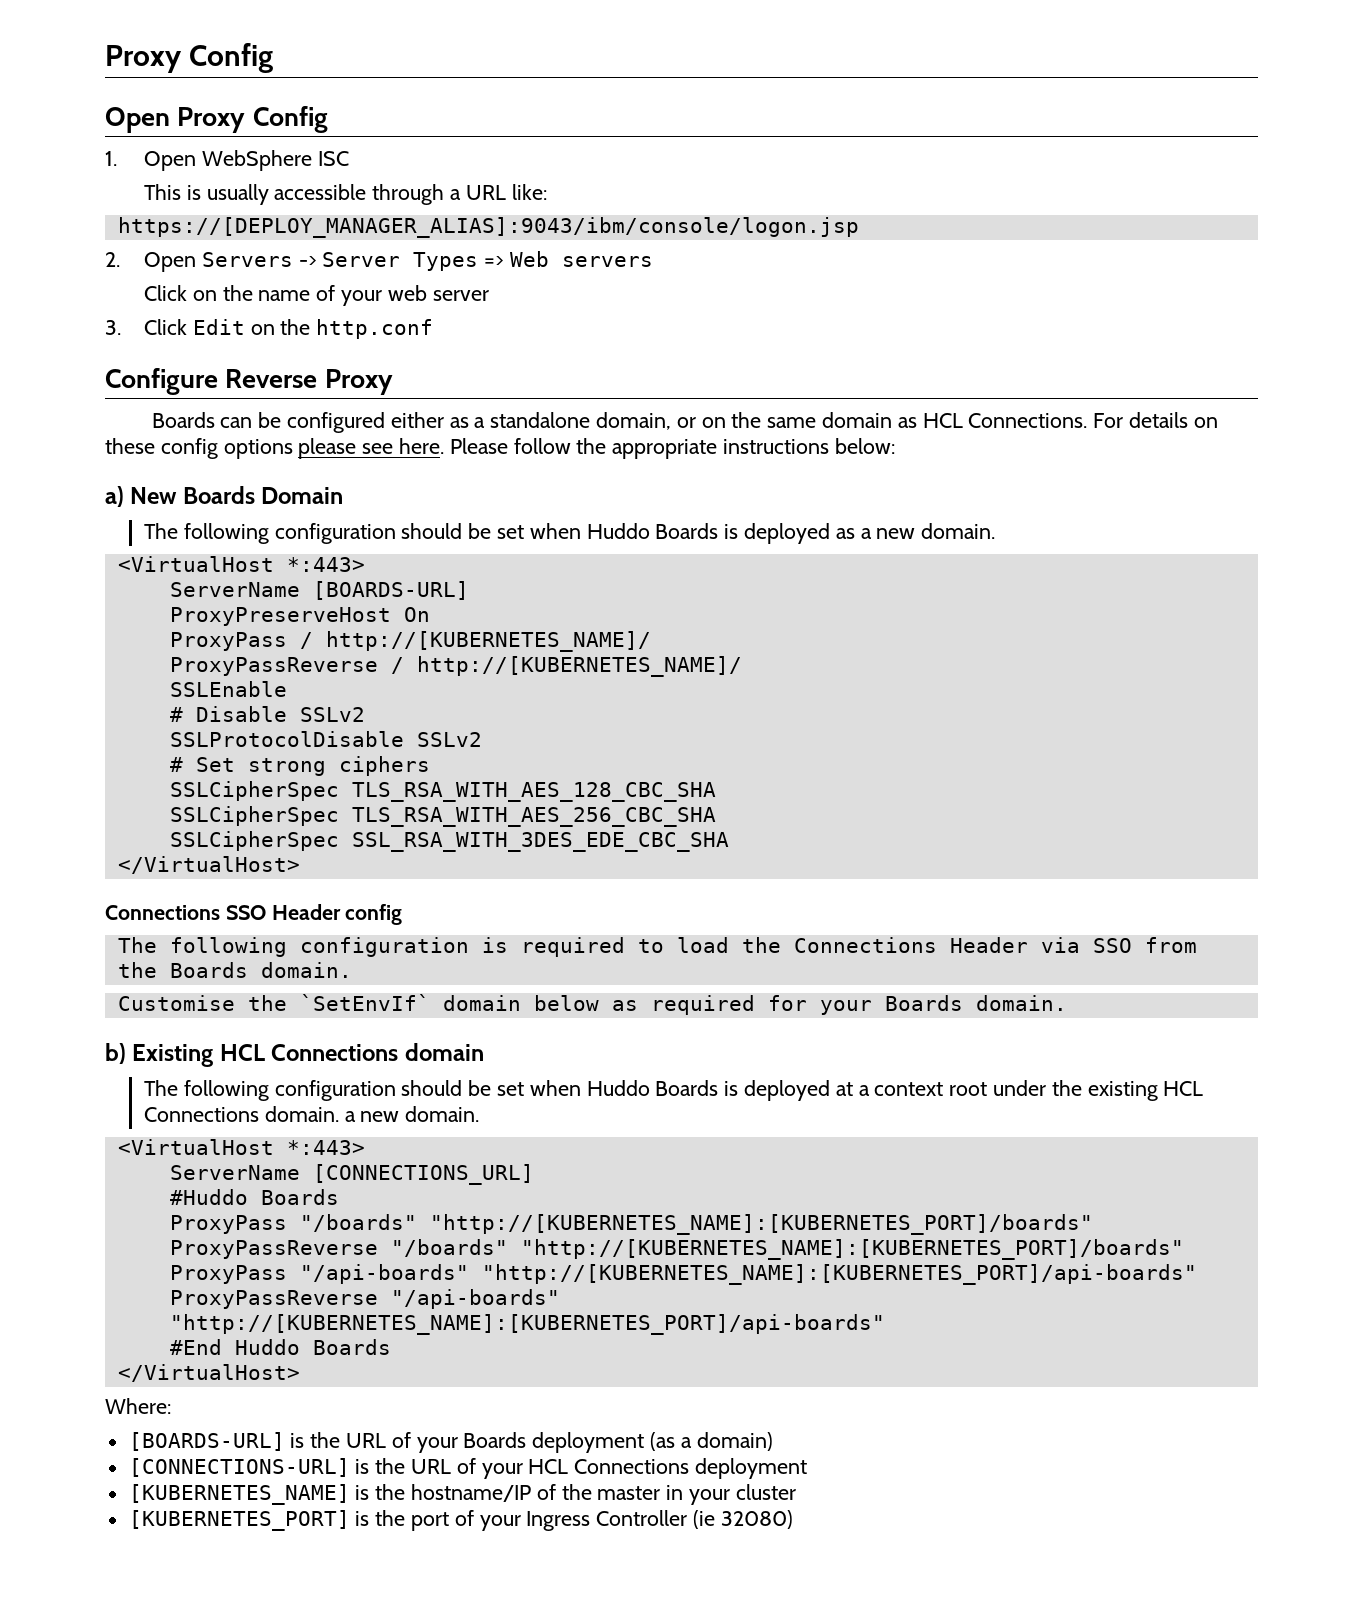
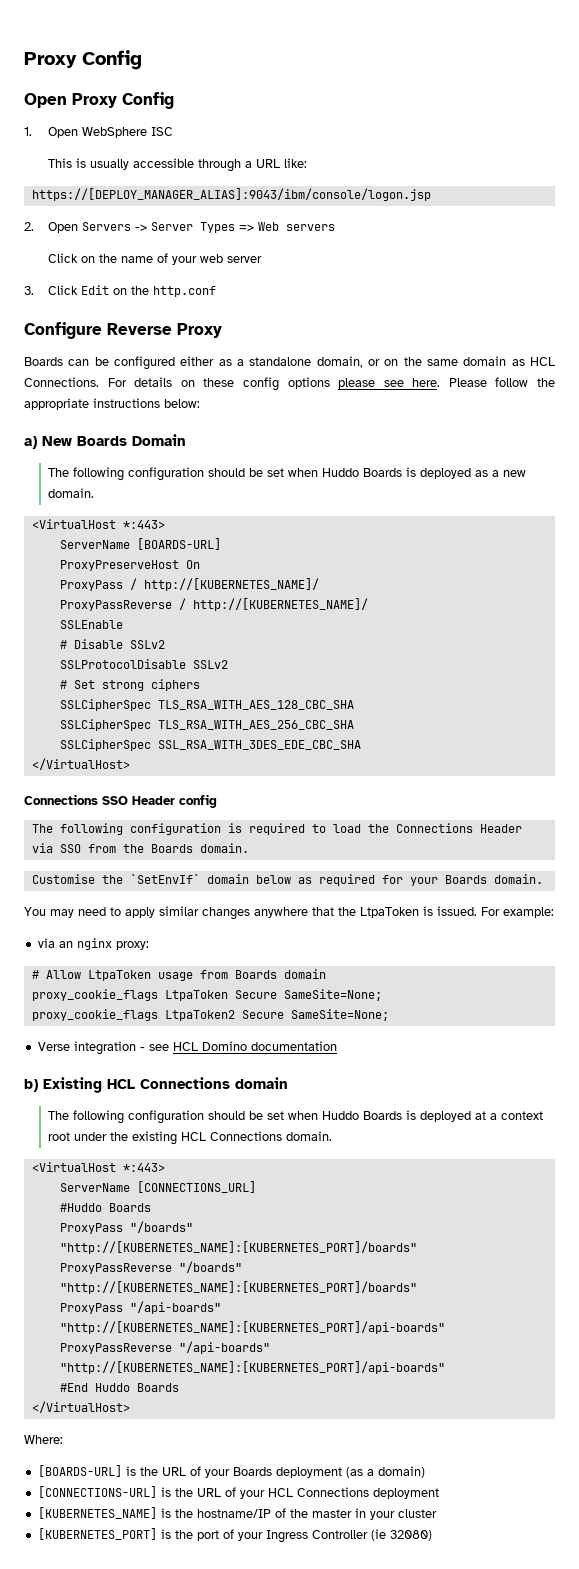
(1067, 1003) none -> [24,906,554,920] [37,938,149,950] [31,969,326,981] [31,989,382,1001] [31,1009,389,1021] [37,1041,337,1055] // You may need to apply similar changes anywhere that the LtpaToken is issued. For example: // via an nginx proxy: // # Allow LtpaToken usage from Boards domain // proxy_cookie_flags LtpaToken Secure SameSite=None; // proxy_cookie_flags LtpaToken2 Secure SameSite=None; // Verse integration - see HCL Domino documentation
[344,1106,480,1122] a new domain. -> (333, 1136) none

